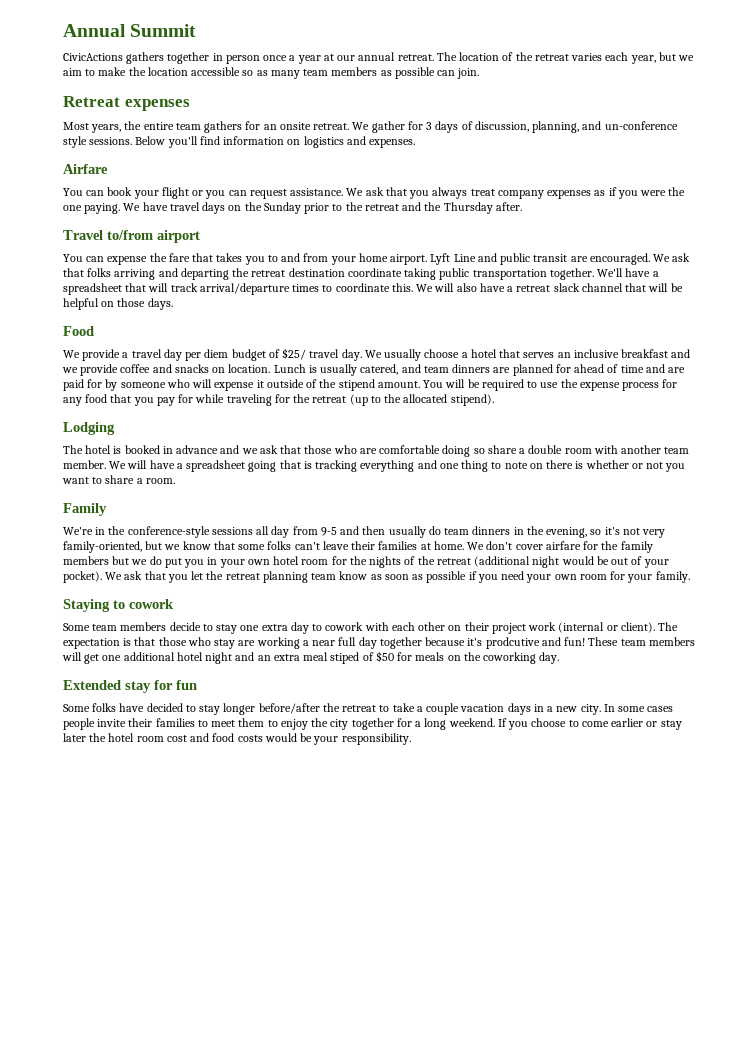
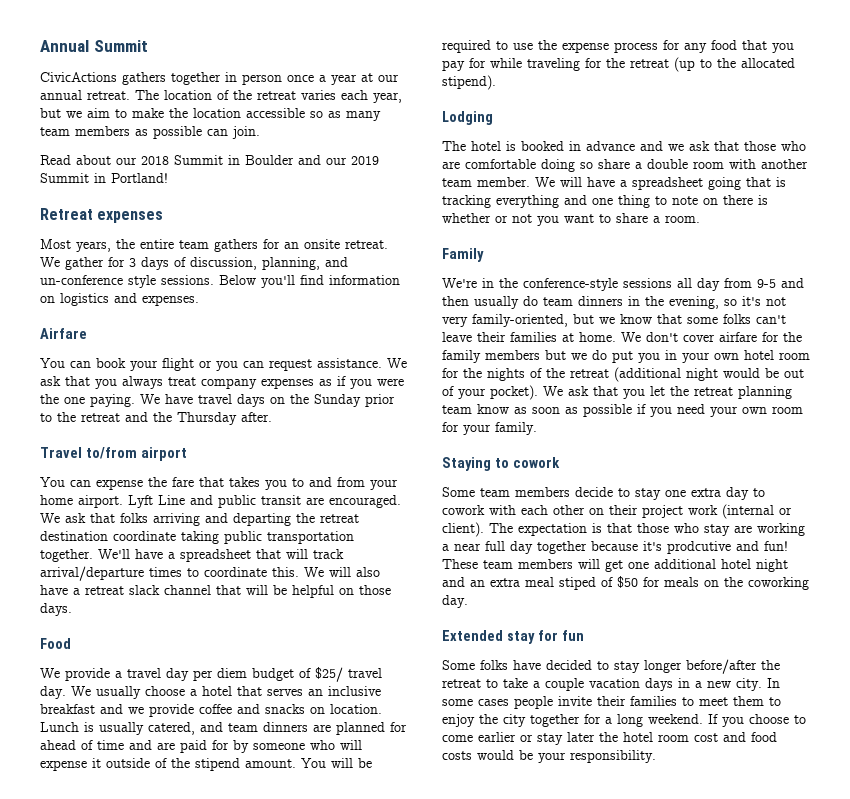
(480, 73) none -> [40,155,379,165] [40,173,168,183] // Read about our 2018 Summit in Boulder and our 2019 Summit in Portland!

